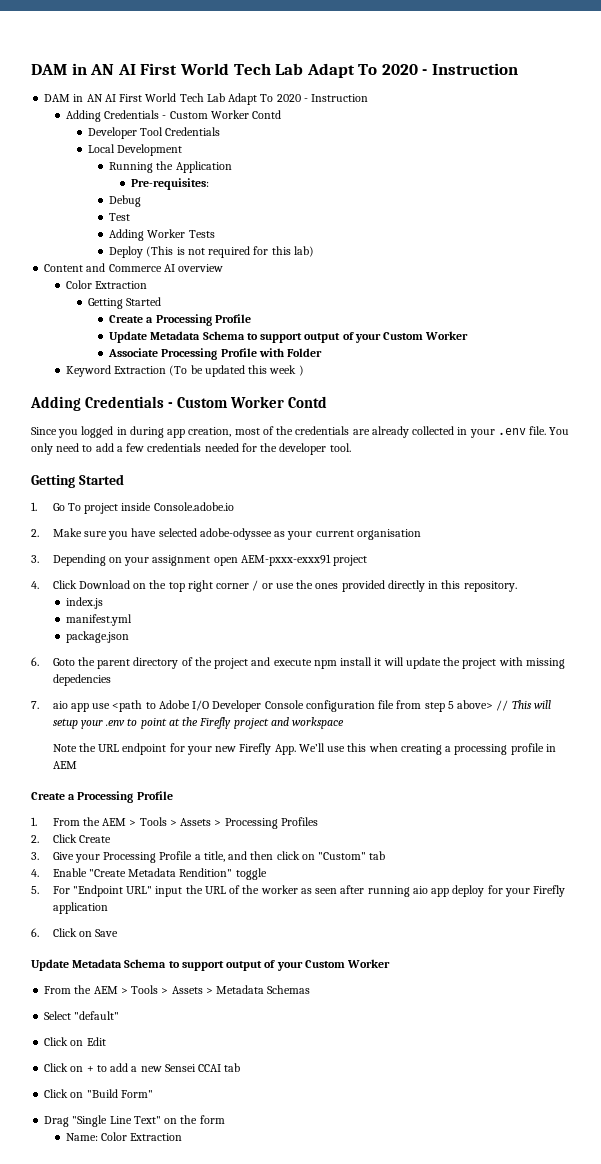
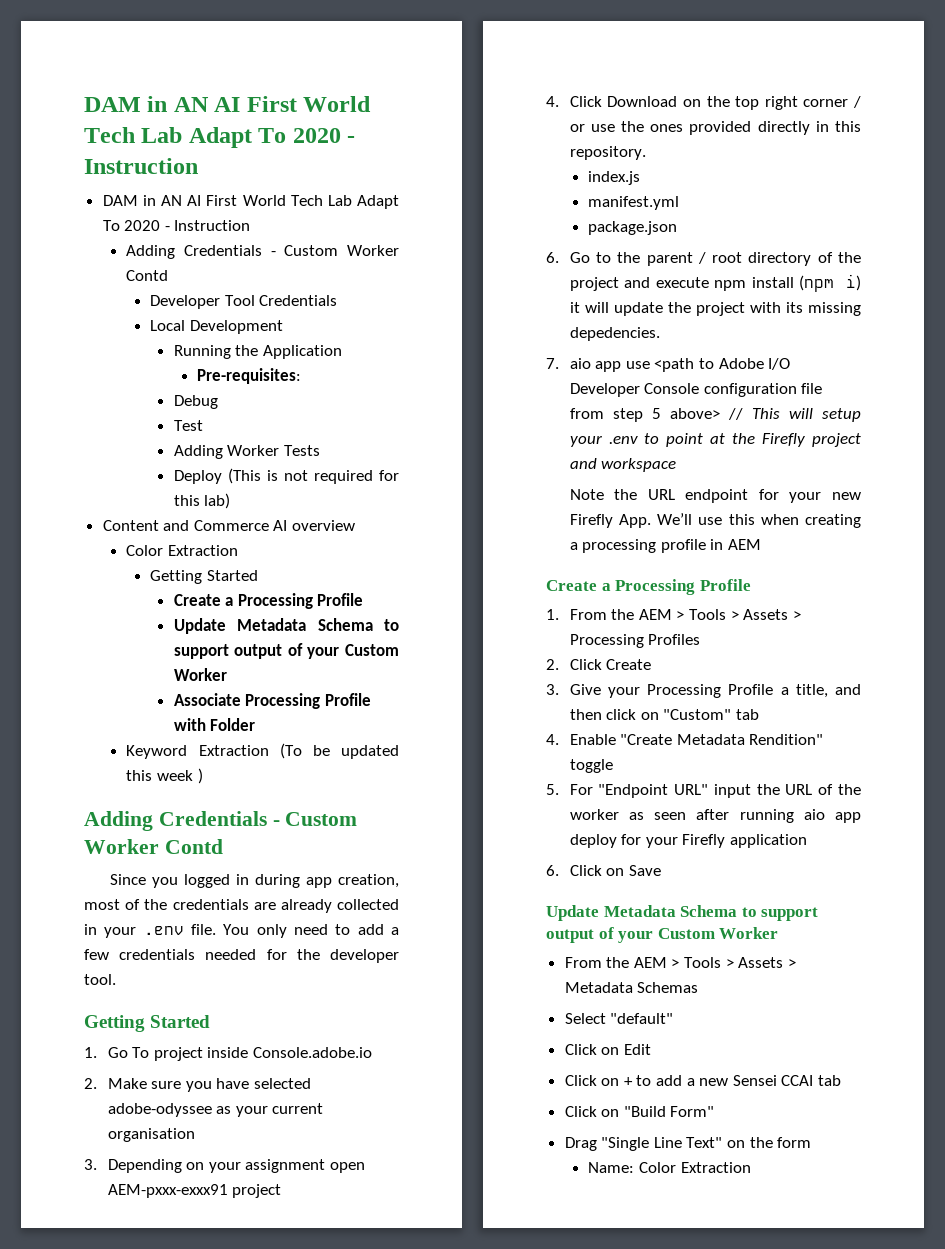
[52,657,131,669] Goto the parent -> [569,252,743,266] Go to the parent / root
(373, 661) none -> [799,274,861,292] (npm i)
[525,658,565,669] [52,674,111,686] missing depedencies -> [785,302,861,316] [569,327,660,341] its missing depedencies.

